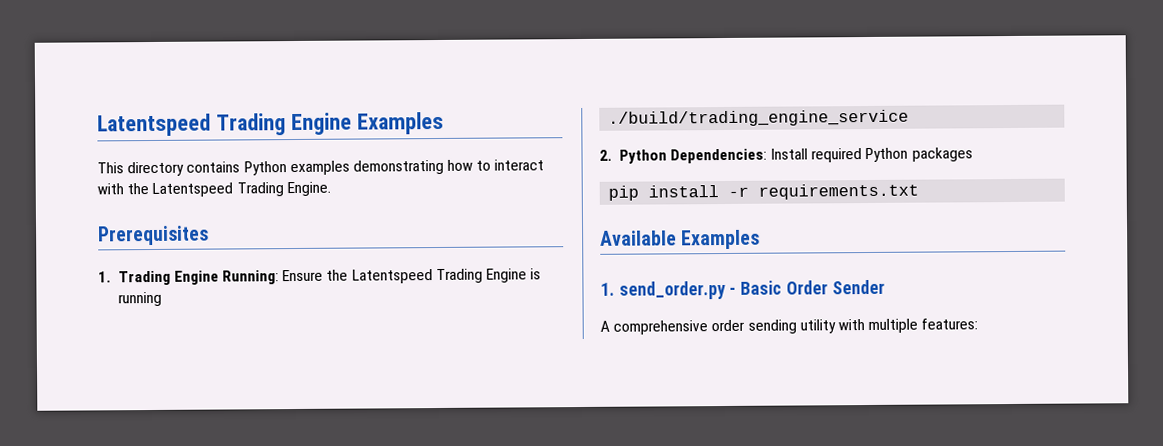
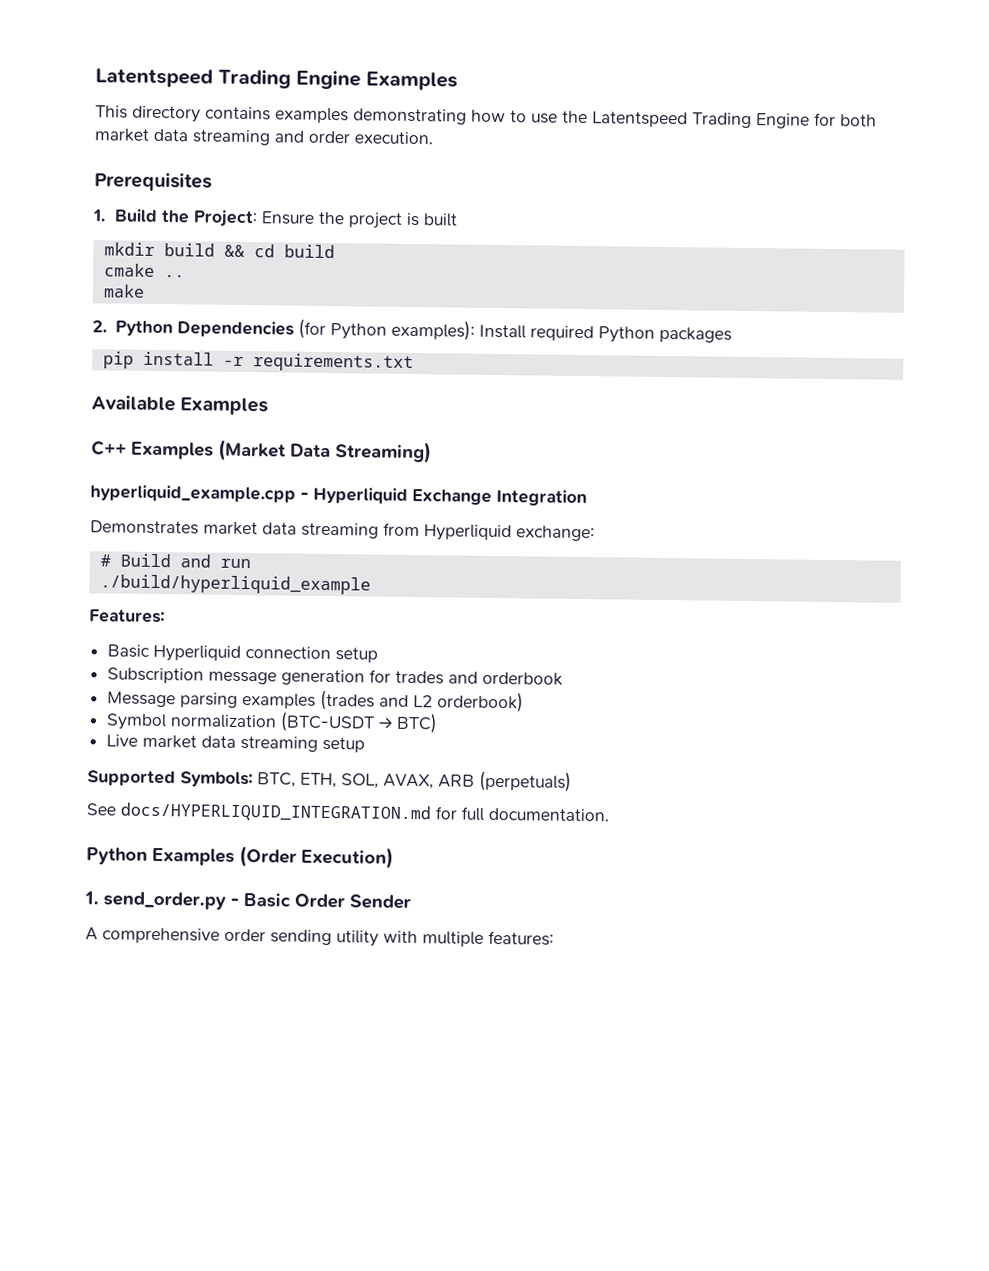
[243,161,287,176] Python -> (271, 113) none
[494,159,545,171] [97,181,331,197] [98,225,209,246] [98,268,542,286] [117,291,162,307] [608,109,910,127] [599,148,767,164] interact with the Latentspeed Trading Engine. // Prerequisites // 1. Trading Engine Running: Ensure the Latentspeed Trading Engine is running // ./build/trading_engine_service // 2. Python Dependencies: -> [531,110,877,129] [94,128,433,146] [94,172,212,192] [92,208,458,229] [103,242,335,259] [103,263,185,278] [102,284,145,298] [92,318,475,341] use the Latentspeed Trading Engine for both market data streaming and order execution. // Prerequisites // 1. Build the Project: Ensure the project is built // mkdir build && cd build // cmake .. // make // 2. Python Dependencies (for Python examples):
(761, 239) none -> [91,439,432,464] [90,484,587,507] [90,520,595,542] [99,553,251,569] [99,574,371,595] [89,609,165,624] [107,644,379,663] [107,667,564,686] [107,689,525,713] [106,711,439,734] [106,734,366,753] [87,770,572,792] [86,802,609,823] [86,845,394,869] // C++ Examples (Market Data Streaming) // hyperliquid_example.cpp - Hyperliquid Exchange Integration // Demonstrates market data streaming from Hyperliquid exchange: // # Build and run // ./build/hyperliquid_example // Features: // Basic Hyperliquid connection setup // Subscription message generation for trades and orderbook // Message parsing examples (trades and L2 orderbook) // Symbol normalization (BTC-USDT → BTC) // Live market data streaming setup // Supported Symbols: BTC, ETH, SOL, AVAX, ARB (perpetuals) // See docs/HYPERLIQUID_INTEGRATION.md for full documentation. // Python Examples (Order Execution)

